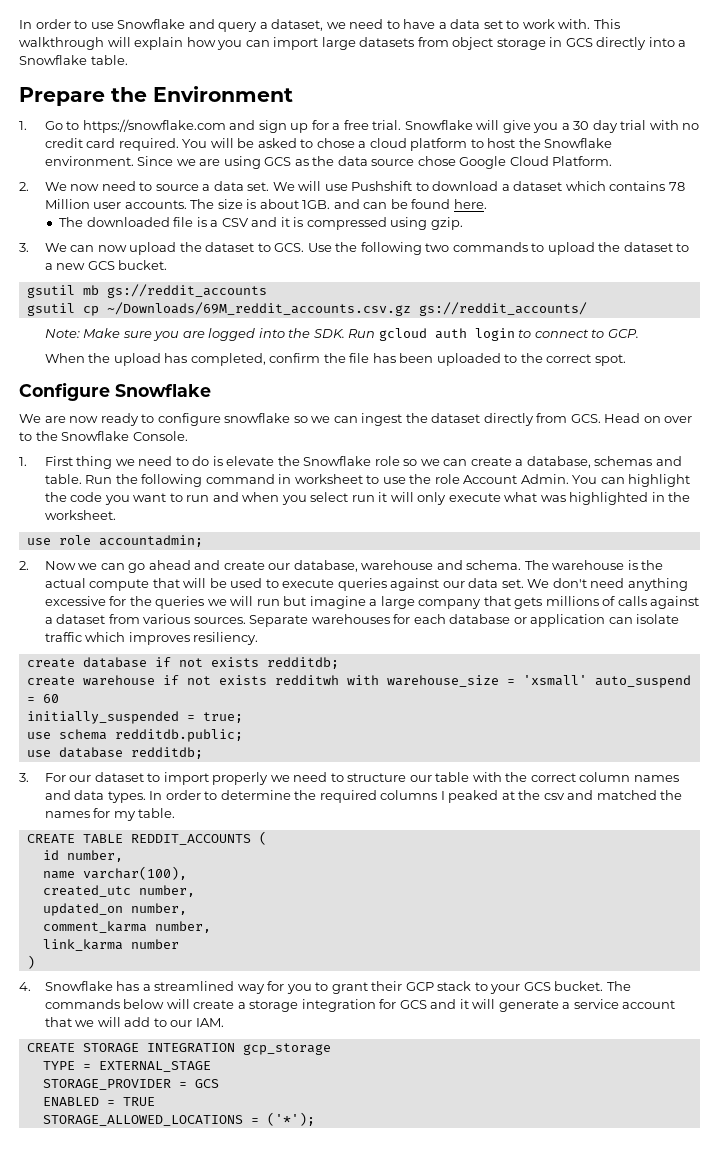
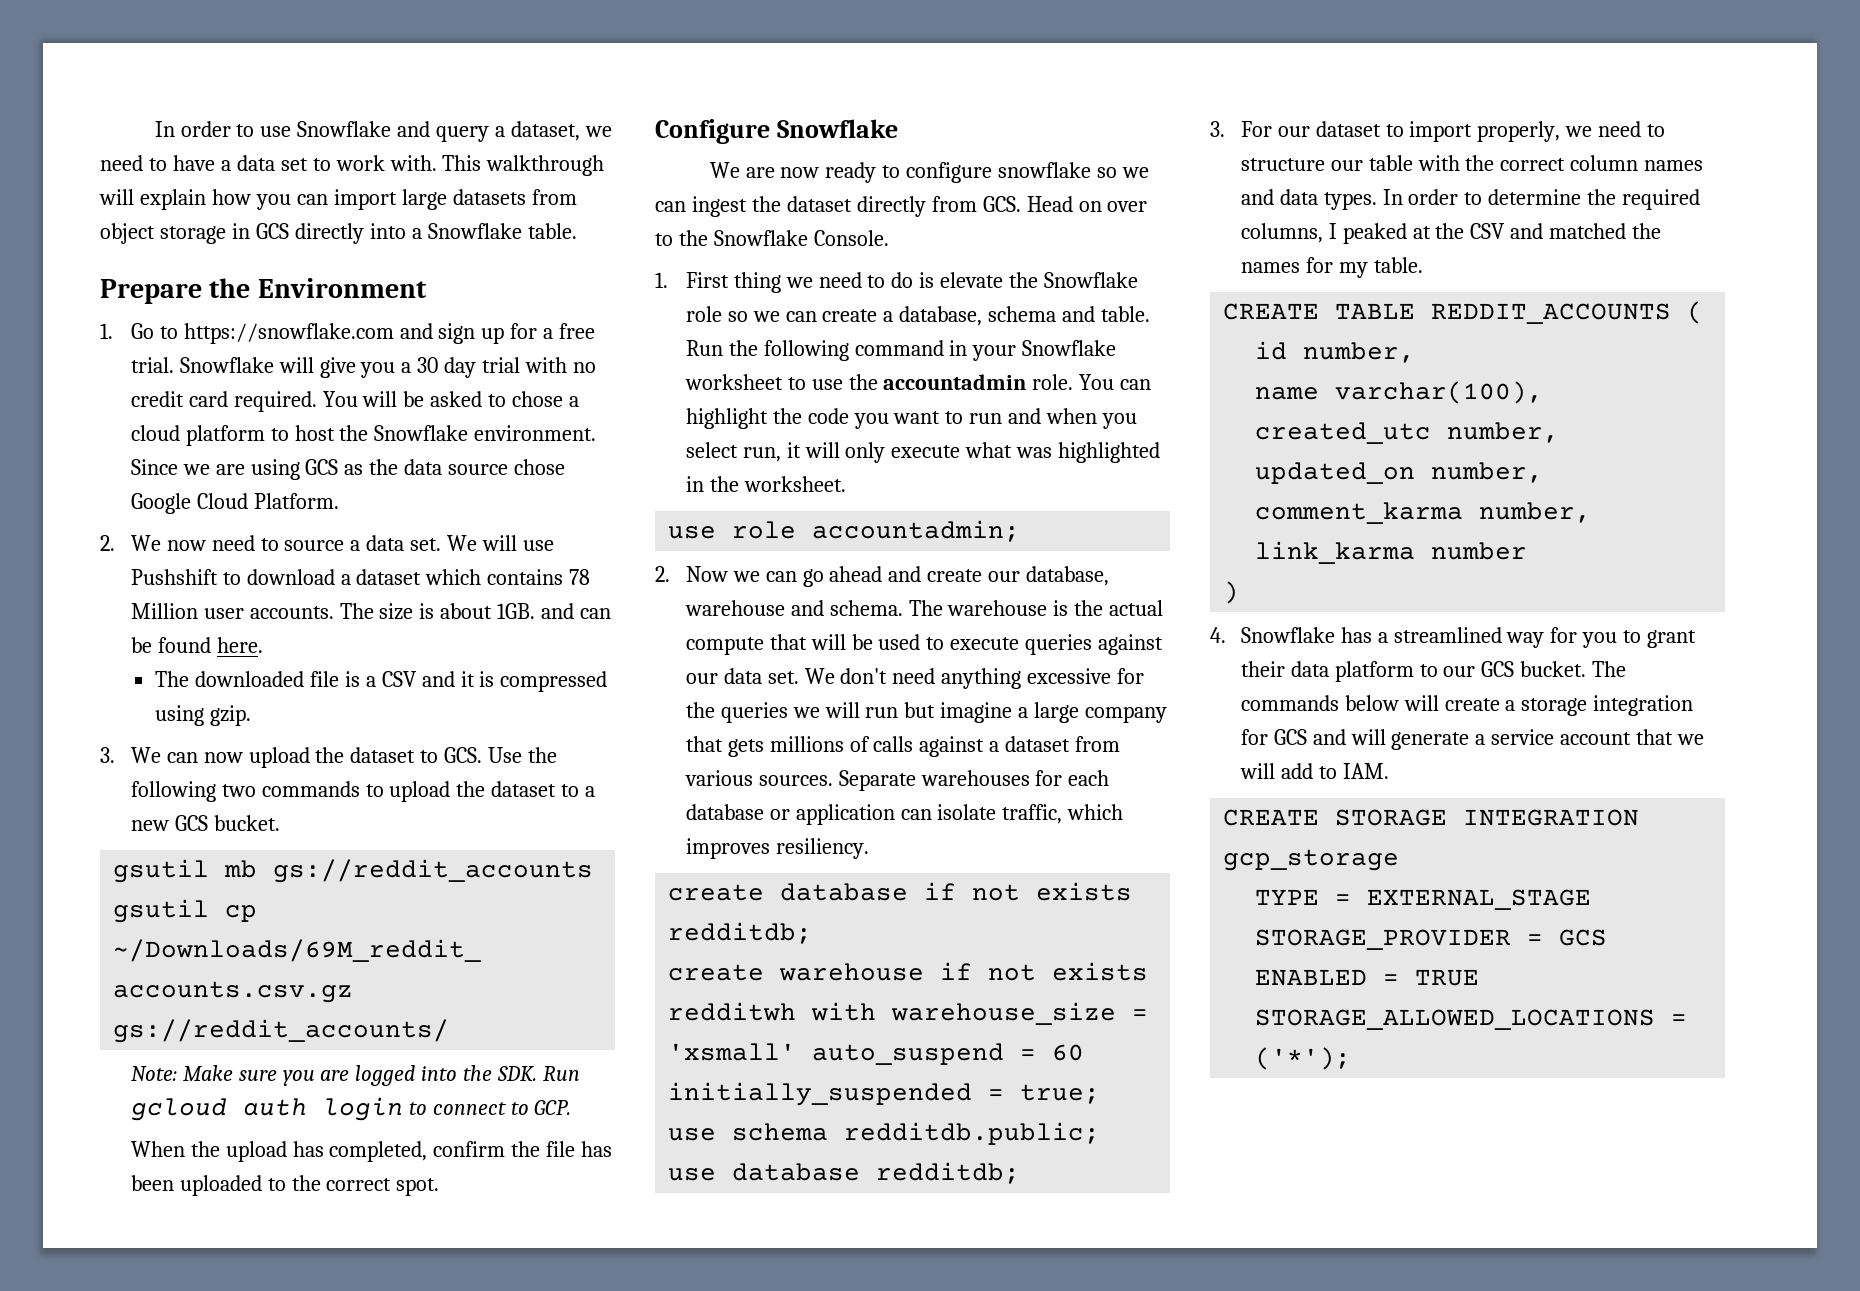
[594,456,653,466] schemas -> [988,306,1057,322] schema
(292, 479) none -> [972,340,1117,361] your Snowflake
[434,474,569,484] role Account Admin. -> [883,374,1074,390] accountadmin role.
[351,495,375,502] run -> [742,447,781,462] run,
[44,632,82,642] traffic -> [1002,804,1063,824] traffic,
[212,772,269,785] properly -> [1477,121,1561,142] properly,
[380,790,438,800] columns -> [1240,223,1323,243] columns,
[543,793,565,800] csv -> [1470,223,1506,239] CSV
[405,981,521,994] GCP stack to your -> [1290,661,1476,682] data platform to our
[459,999,469,1009] it -> (1346, 737) none
[170,1020,193,1027] our -> (1337, 772) none

